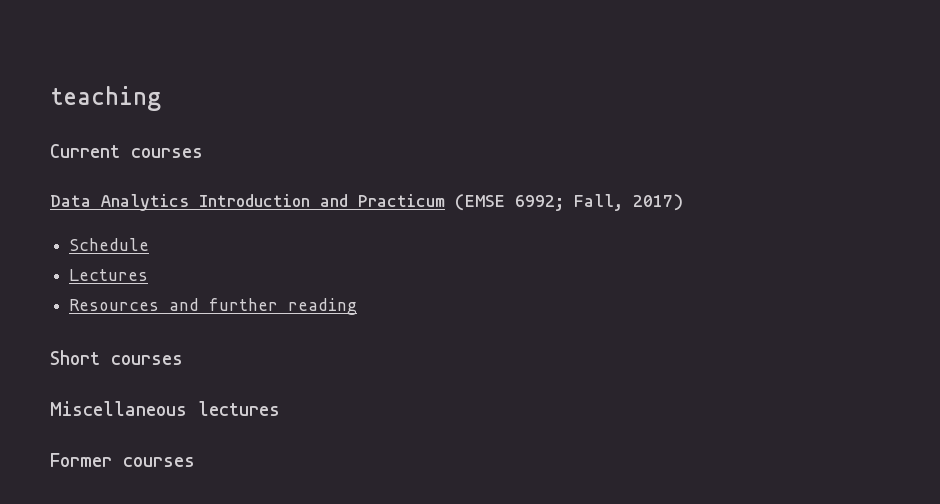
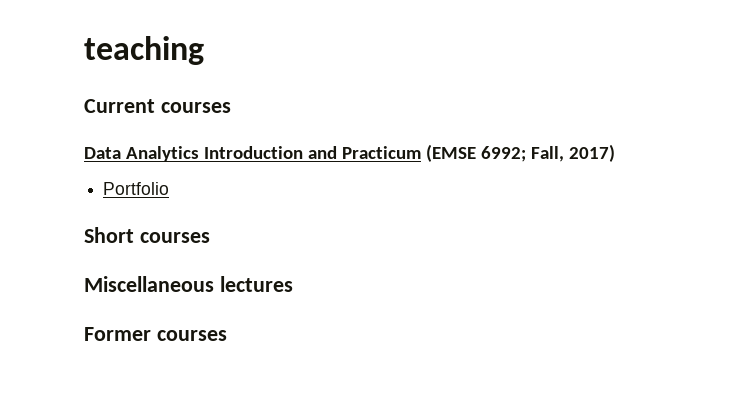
[69,238,150,251] [69,269,149,281] [69,298,358,315] Schedule // Lectures // Resources and further reading -> [103,182,170,195] Portfolio

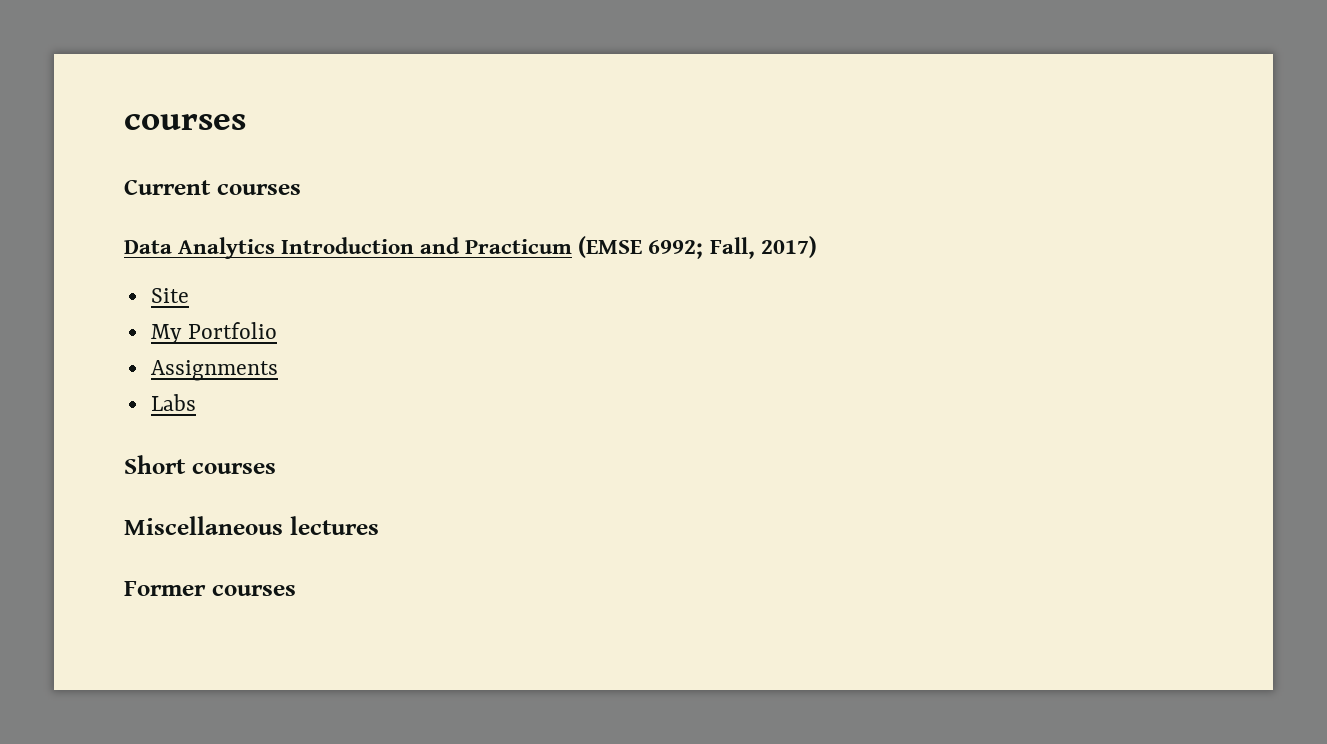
[84,36,204,65] teaching -> [124,114,246,130] courses
(615, 153) none -> [150,288,189,303] [150,324,182,344] Site // My
(170, 188) none -> [150,360,278,381] [150,394,196,411] // Assignments // Labs

